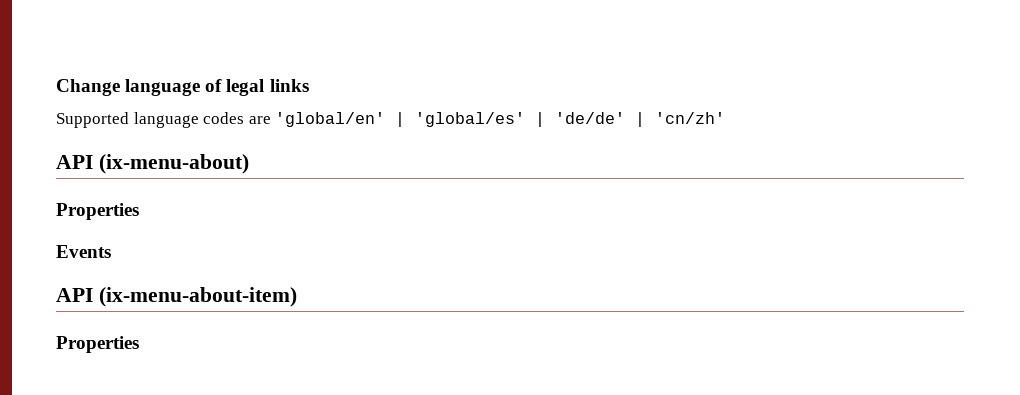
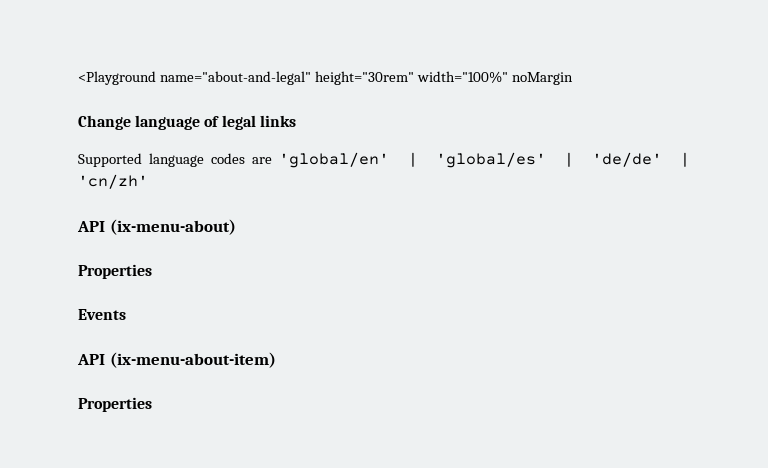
(56, 87) none -> [78,71,573,85] <Playground name="about-and-legal" height="30rem" width="100%" noMargin //

